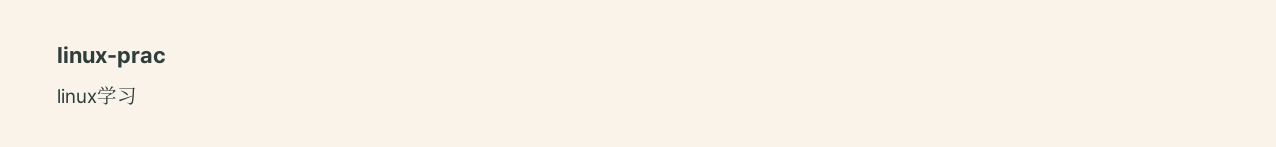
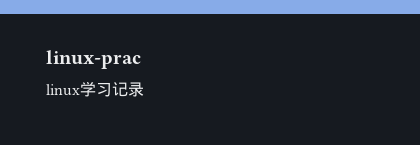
(137, 96) none -> [112,82,144,97] 记录

